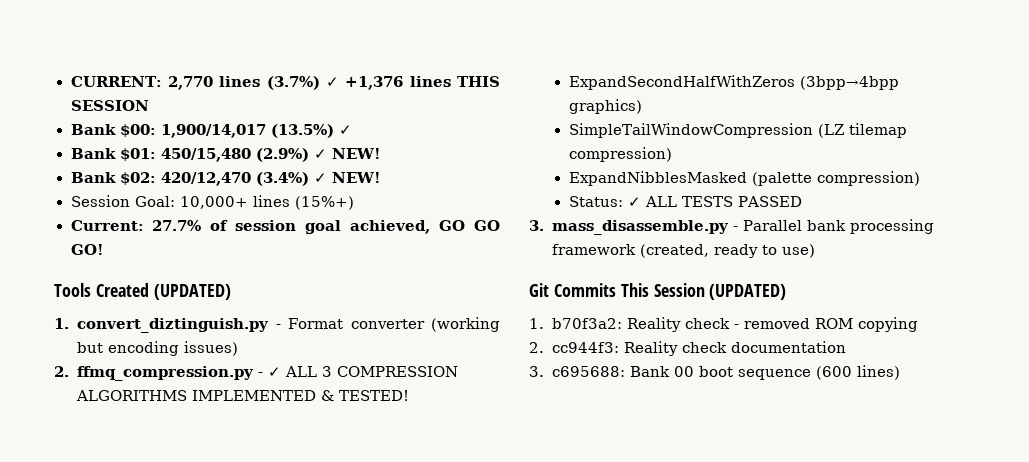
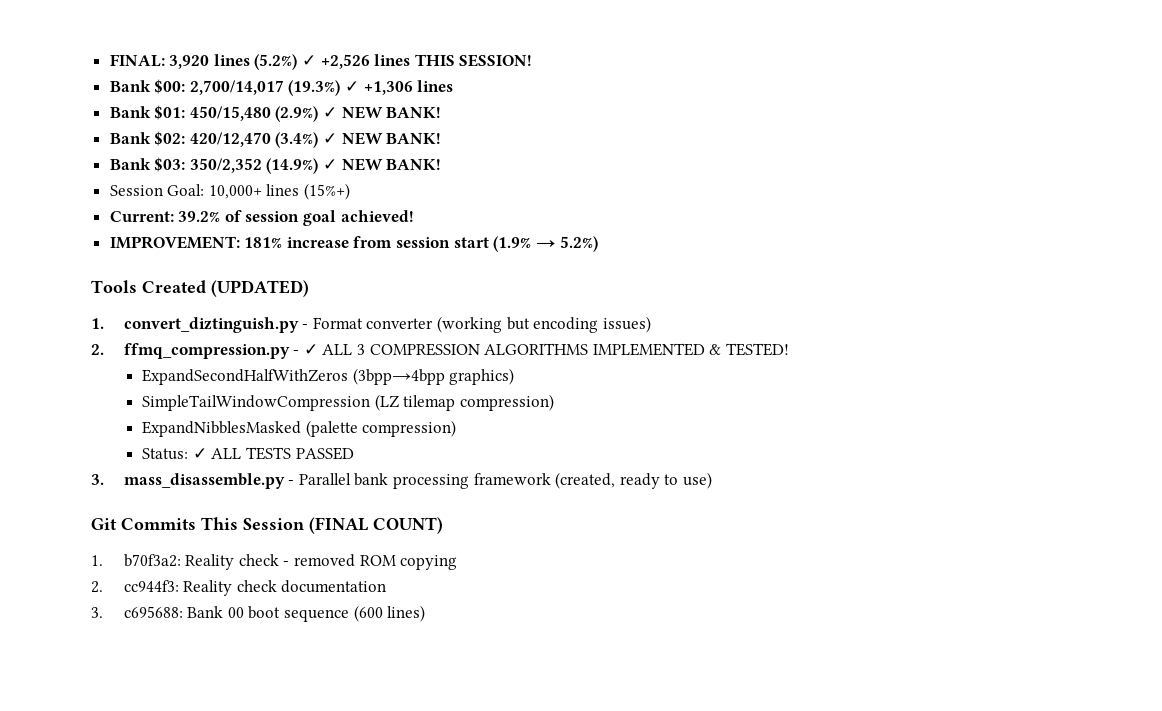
[70,76,404,90] CURRENT: 2,770 lines (3.7%) ✓ +1,376 -> [109,54,370,70] FINAL: 3,920 lines (5.2%) ✓ +2,526
[70,100,149,111] SESSION -> [459,54,533,67] SESSION!
[160,124,352,138] 1,900/14,017 (13.5%) ✓ -> [189,80,454,96] 2,700/14,017 (19.3%) ✓ +1,306 lines
[331,148,381,159] NEW! -> [341,106,442,119] NEW BANK!
[331,172,381,183] NEW! -> [341,132,442,145] [109,157,442,174] NEW BANK! // Bank $03: 350/2,352 (14.9%) ✓ NEW BANK!
[152,220,202,231] 27.7% -> [178,211,221,222] 39.2%
[350,220,500,234] [70,244,104,255] achieved, GO GO GO! -> [340,210,414,222] [109,236,599,252] achieved! // IMPROVEMENT: 181% increase from session start (1.9% → 5.2%)
[709,284,787,300] (UPDATED) -> [309,517,443,534] (FINAL COUNT)

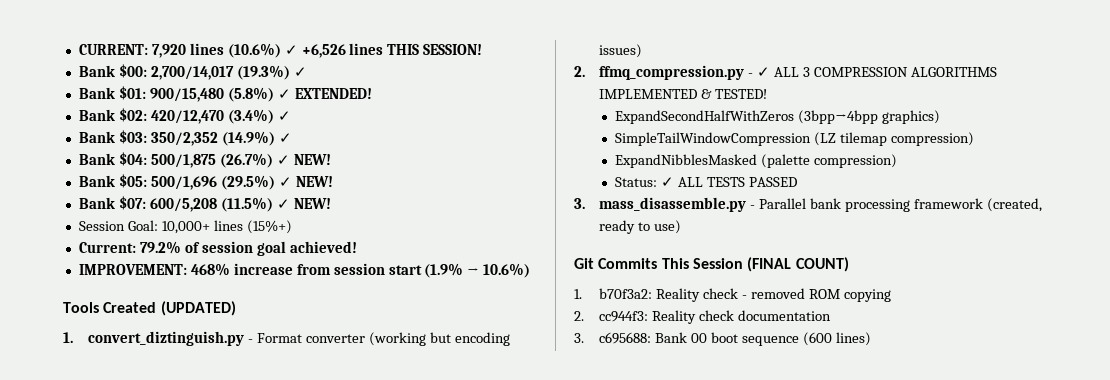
[109,54,370,70] FINAL: 3,920 lines (5.2%) ✓ +2,526 -> [78,43,346,58] CURRENT: 7,920 lines (10.6%) ✓ +6,526
[363,80,454,95] +1,306 lines -> (307, 72) none
[189,106,442,122] 450/15,480 (2.9%) ✓ NEW BANK! -> [149,87,372,102] 900/15,480 (5.8%) ✓ EXTENDED!
[341,132,442,145] NEW BANK! -> (291, 116) none
[341,158,442,171] NEW BANK! -> [78,152,331,168] [78,174,333,190] [78,196,331,212] // Bank $04: 500/1,875 (26.7%) ✓ NEW! // Bank $05: 500/1,696 (29.5%) ✓ NEW! // Bank $07: 600/5,208 (11.5%) ✓ NEW!
[178,211,221,222] 39.2% -> [139,241,181,254] 79.2%
[244,237,283,248] 181% -> [190,263,230,276] 468%
[560,236,599,252] 5.2%) -> [483,263,531,278] 10.6%)

